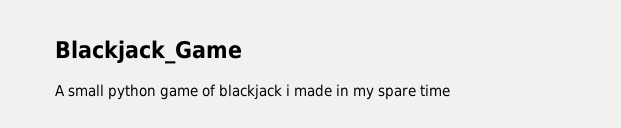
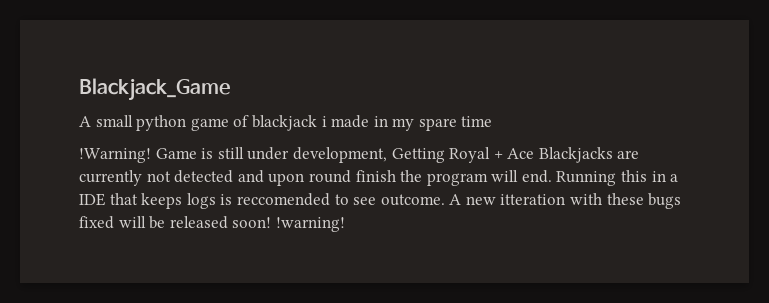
(450, 90) none -> [79,147,640,163] [79,170,679,186] [79,193,682,209] [79,216,345,232] // !Warning! Game is still under development, Getting Royal + Ace Blackjacks are currently not detected and upon round finish the program will end. Running this in a IDE that keeps logs is reccomended to see outcome. A new itteration with these bugs fixed will be released soon! !warning!

